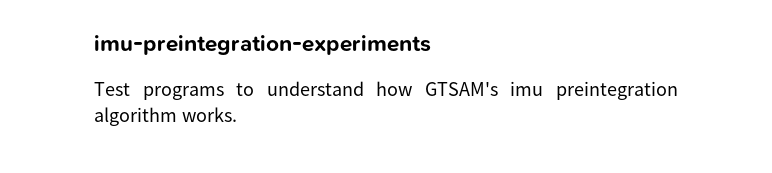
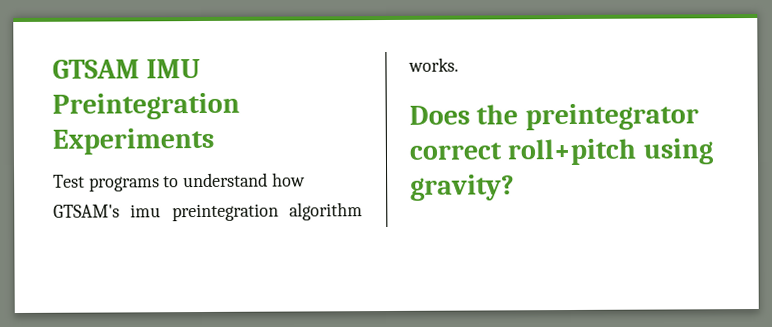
[94,35,431,55] imu-preintegration-experiments -> [52,59,201,79] [52,92,240,120] [52,127,214,155] GTSAM IMU Preintegration Experiments
(237, 114) none -> [409,103,699,131] [409,138,714,166] [410,174,515,201] // Does the preintegrator correct roll+pitch using gravity?

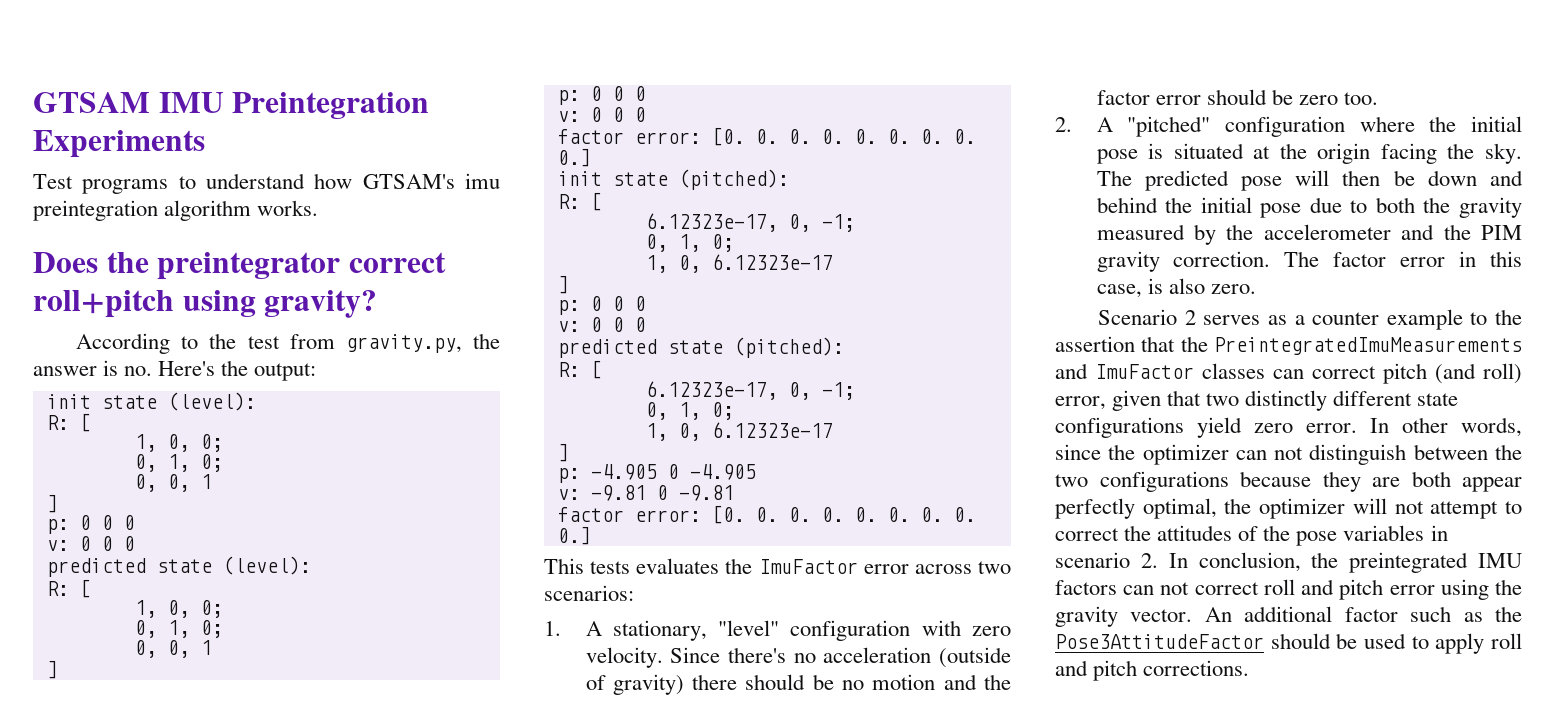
(515, 187) none -> [76,333,500,354] [33,360,317,381] [46,392,256,411] [46,413,91,432] [134,434,223,452] [134,454,223,472] [134,474,212,492] [46,494,58,513] [46,515,135,534] [46,536,135,551] [46,556,311,577] [46,579,91,598] [134,600,223,618] [134,620,223,638] [134,640,212,658] [46,660,58,679] [557,86,646,105] [557,107,646,122] [557,127,976,146] [557,148,591,167] [557,169,789,190] [557,192,602,211] [645,213,855,232] [645,234,734,252] [645,254,833,273] [557,275,569,294] [557,296,646,315] [557,317,646,332] [557,337,844,358] [557,360,602,379] [645,381,855,400] [645,402,734,420] [645,422,833,441] [557,443,569,462] [557,464,756,483] [557,485,734,501] [557,505,976,524] [557,526,591,545] [544,558,1011,574] [544,585,634,601] [544,620,1011,641] [585,647,1011,668] [585,674,1011,695] [1096,89,1378,105] [1055,116,1522,137] [1096,143,1522,164] [1096,170,1523,191] [1096,197,1522,218] [1096,224,1522,245] [1096,251,1522,272] [1096,278,1256,298] [1098,309,1522,330] [1055,336,1522,355] [1055,363,1522,384] [1055,390,1459,411] [1055,417,1522,438] [1055,444,1522,465] [1055,471,1522,492] [1055,498,1522,519] [1055,525,1448,546] [1055,552,1522,573] [1055,579,1522,600] [1055,606,1522,627] [1055,633,1522,654] [1055,660,1250,681] // According to the test from gravity.py, the answer is no. Here's the output: // init state (level): // R: [ // 1, 0, 0; // 0, 1, 0; // 0, 0, 1 // ] // p: 0 0 0 // v: 0 0 0 // predicted state (level): // R: [ // 1, 0, 0; // 0, 1, 0; // 0, 0, 1 // ] // p: 0 0 0 // v: 0 0 0 // factor error: [0. 0. 0. 0. 0. 0. 0. 0. 0.] // init state (pitched): // R: [ // 6.12323e-17, 0, -1; // 0, 1, 0; // 1, 0, 6.12323e-17 // ] // p: 0 0 0 // v: 0 0 0 // predicted state (pitched): // R: [ // 6.12323e-17, 0, -1; // 0, 1, 0; // 1, 0, 6.12323e-17 // ] // p: -4.905 0 -4.905 // v: -9.81 0 -9.81 // factor error: [0. 0. 0. 0. 0. 0. 0. 0. 0.] // This tests evaluates the ImuFactor error across two scenarios: // 1. A stationary, "level" configuration with zero velocity. Since there's no acceleration (outside of gravity) there should be no motion and the factor error should be zero too. // 2. A "pitched" configuration where the initial pose is situated at the origin facing the sky. The predicted pose will then be down and behind the initial pose due to both the gravity measured by the accelerometer and the PIM gravity correction. The factor error in this case, is also zero. // Scenario 2 serves as a counter example to the assertion that the PreintegratedImuMeasurements and ImuFactor classes can correct pitch (and roll) error, given that two distinctly different state configurations yield zero error. In other words, since the optimizer can not distinguish between the two configurations because they are both appear perfectly optimal, the optimizer will not attempt to correct the attitudes of the pose variables in scenario 2. In conclusion, the preintegrated IMU factors can not correct roll and pitch error using the gravity vector. An additional factor such as the Pose3AttitudeFactor should be used to apply roll and pitch corrections.

